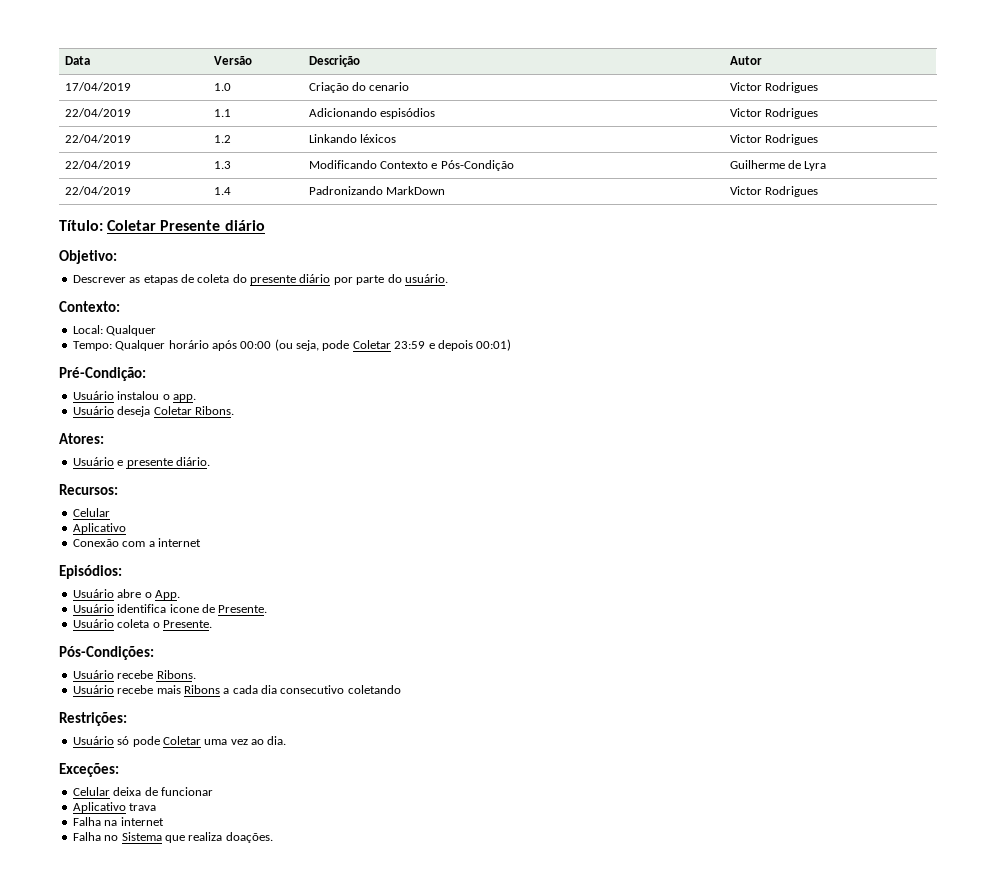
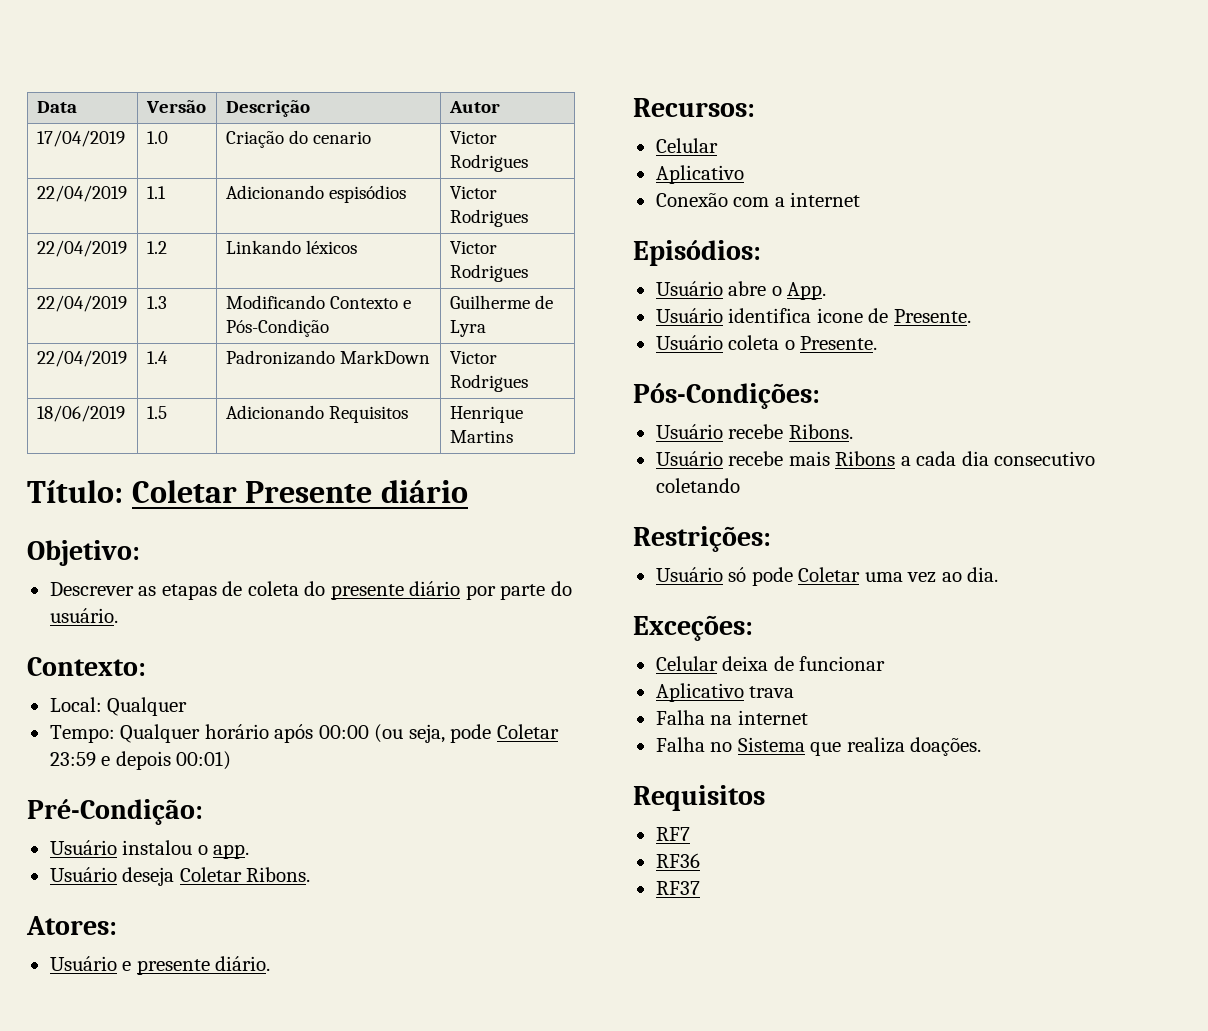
(818, 191) none -> [36,405,125,422] [146,406,167,419] [225,405,408,423] [449,406,523,423] [449,430,513,443] // 18/06/2019 | 1.5 | Adicionando Requisitos | Henrique Martins
(273, 837) none -> [633,785,765,811] [655,827,690,841] [655,853,700,868] [655,881,700,895] // Requisitos // RF7 // RF36 // RF37

